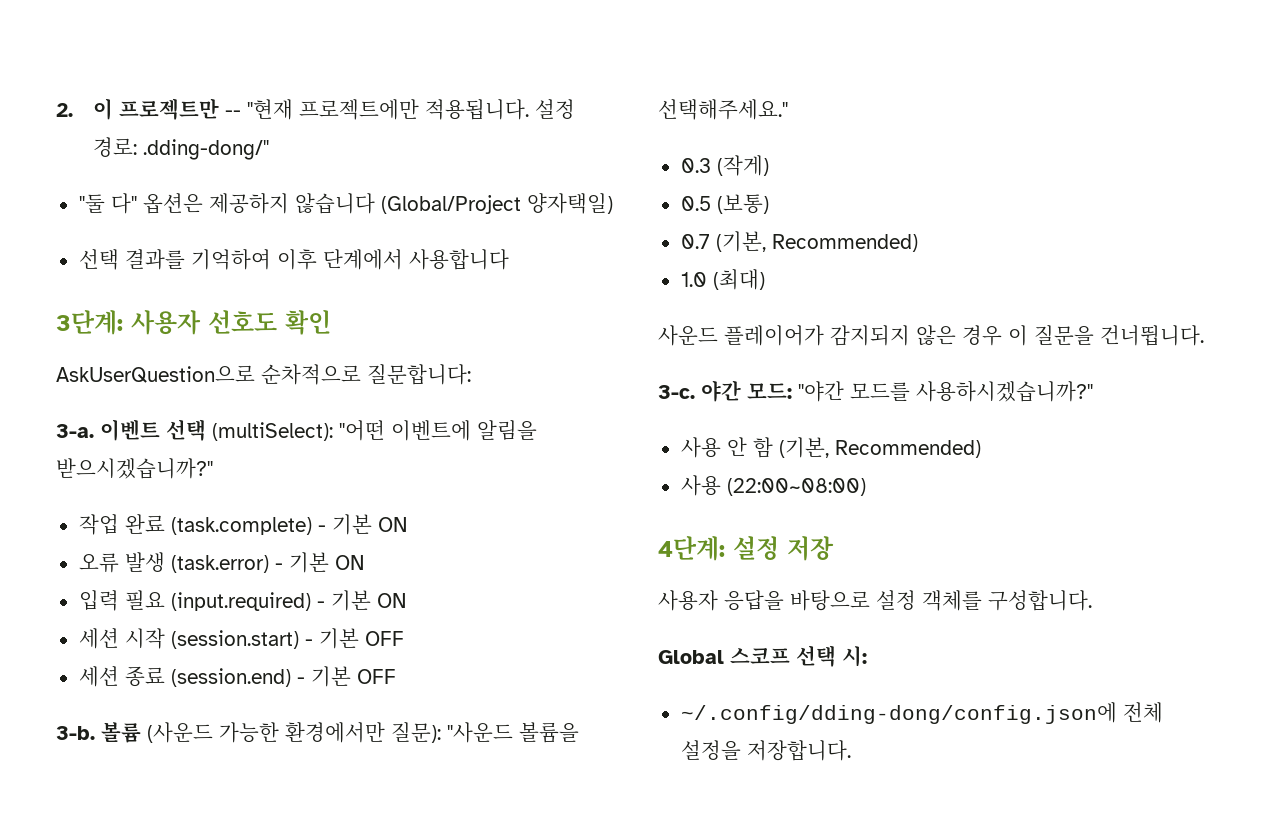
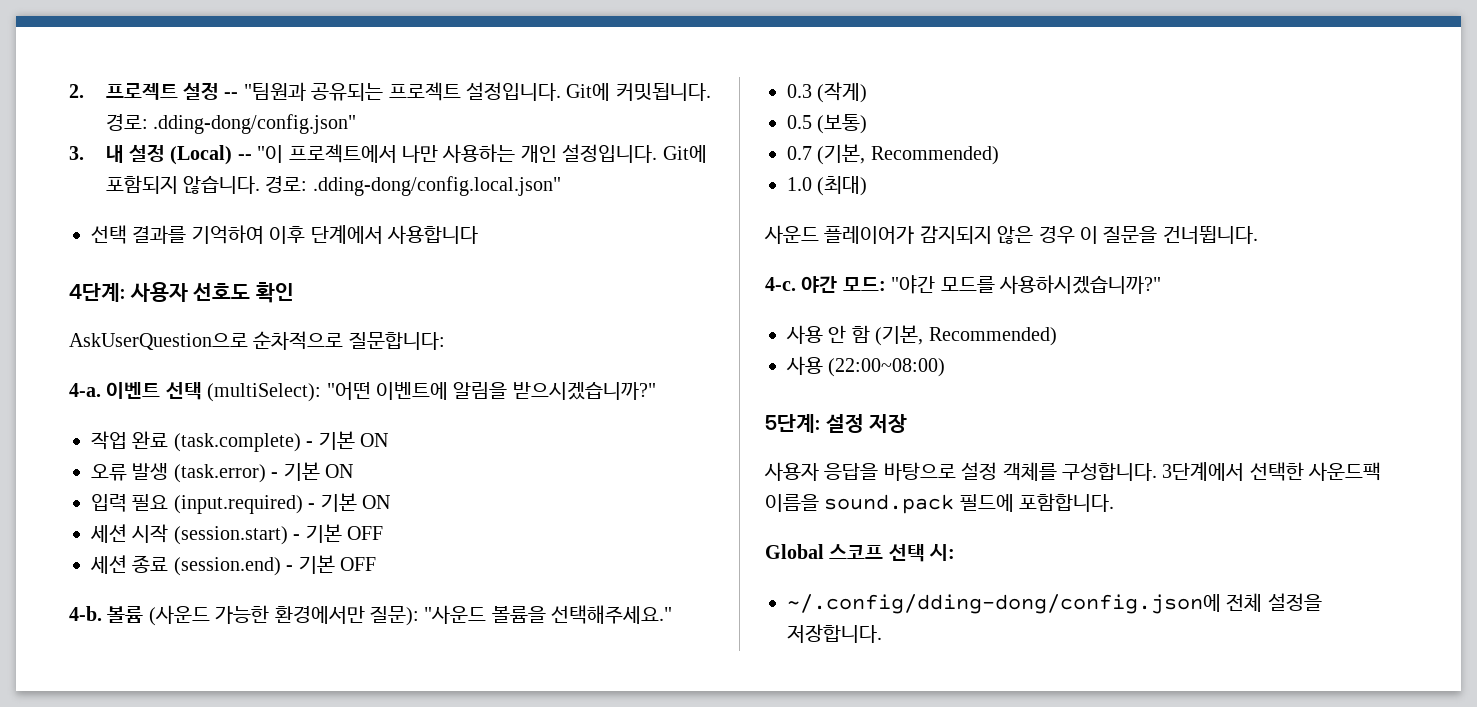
[92,98,575,120] [92,137,269,160] [78,193,613,214] 이 프로젝트만 -- "현재 프로젝트에만 적용됩니다. 설정 경로: .dding-dong/" // "둘 다" 옵션은 제공하지 않습니다 (Global/Project 양자택일) -> [105,82,711,101] [105,114,357,134] [69,144,707,165] [105,175,561,196] 프로젝트 설정 -- "팀원과 공유되는 프로젝트 설정입니다. Git에 커밋됩니다. 경로: .dding-dong/config.json" // 3. 내 설정 (Local) -- "이 프로젝트에서 나만 사용하는 개인 설정입니다. Git에 포함되지 않습니다. 경로: .dding-dong/config.local.json"
[56,310,123,335] 3단계: -> [69,283,125,302] 4단계:
[56,424,94,438] 3-a. -> [69,383,101,397] 4-a.
[56,726,95,740] 3-b. -> [69,606,102,621] 4-b.
[658,385,695,399] 3-c. -> [765,277,796,291] 4-c.
[658,536,725,561] 4단계: -> [765,414,820,433] 5단계:
(1092, 600) none -> [1162,462,1382,481] [765,493,1115,514] 3단계에서 선택한 사운드팩 이름을 sound.pack 필드에 포함합니다.

